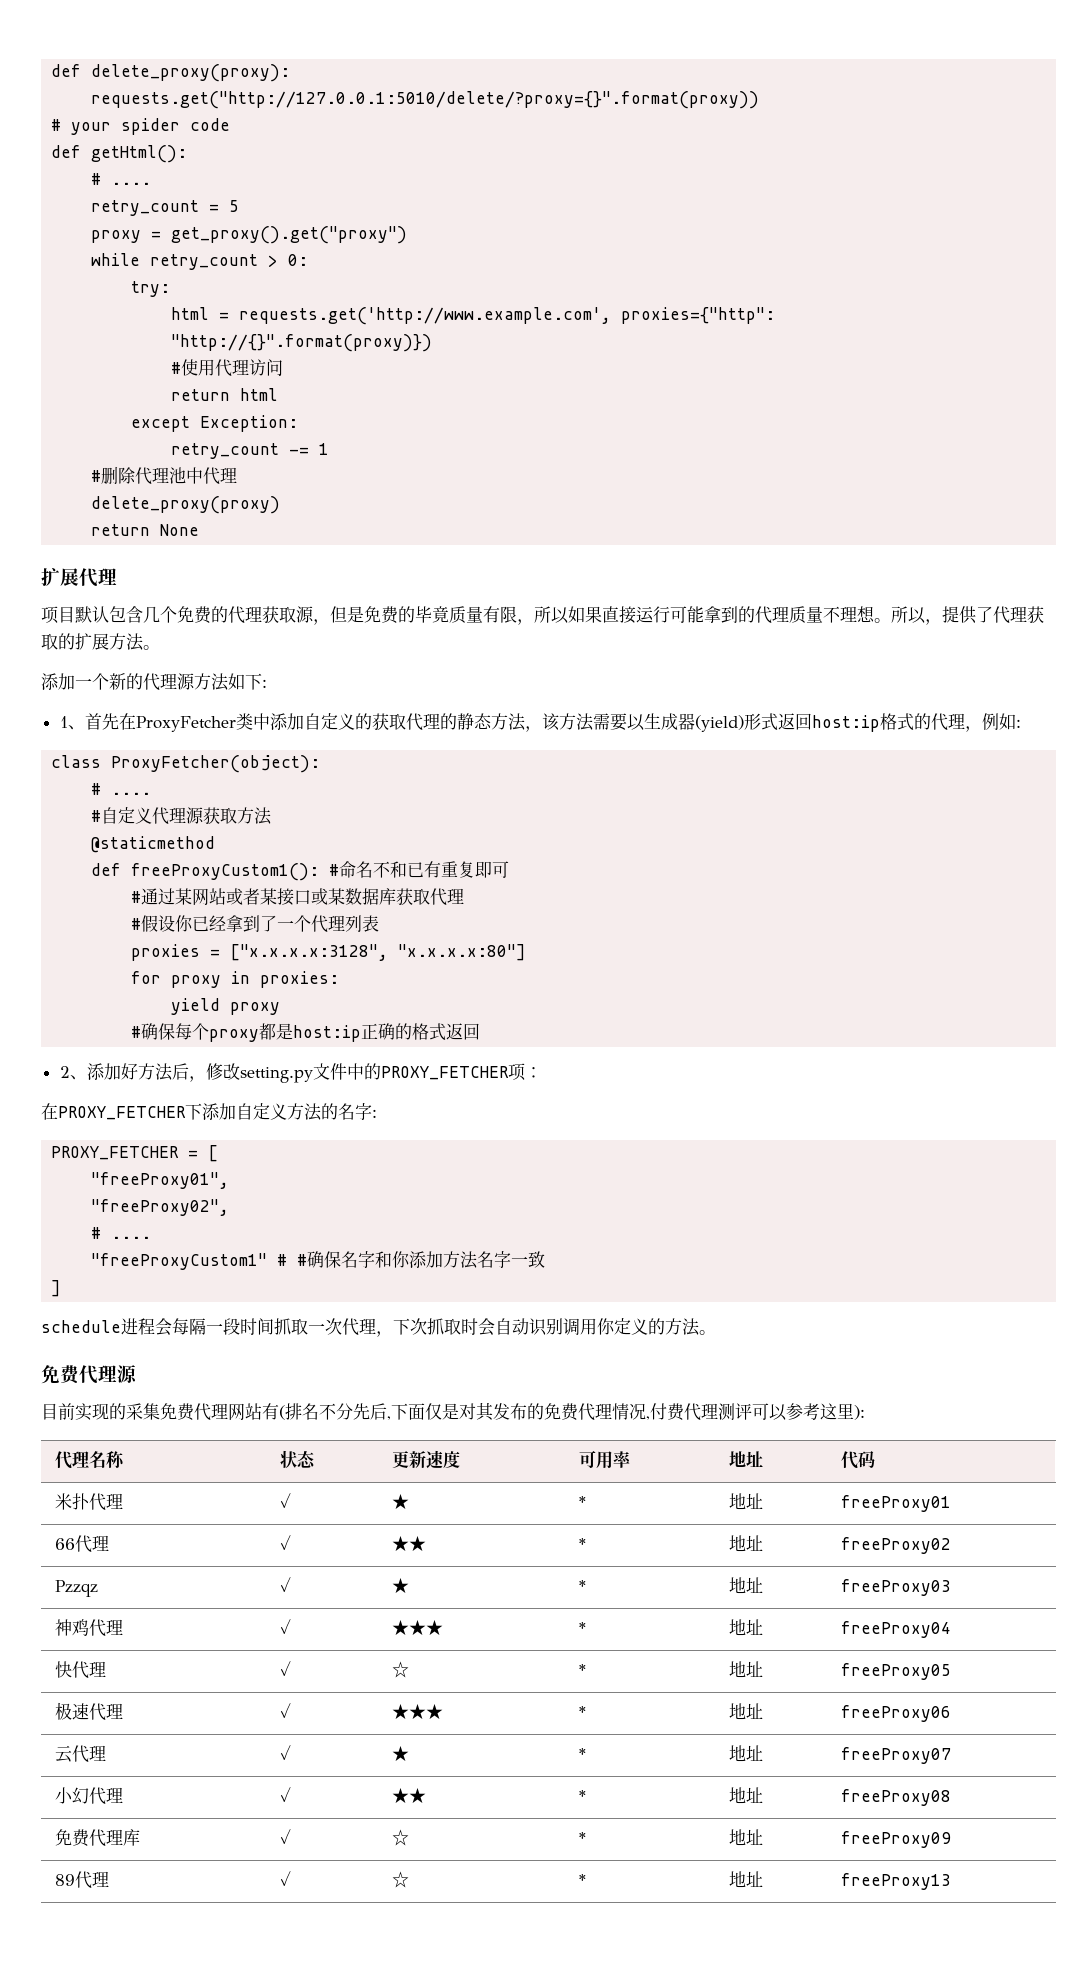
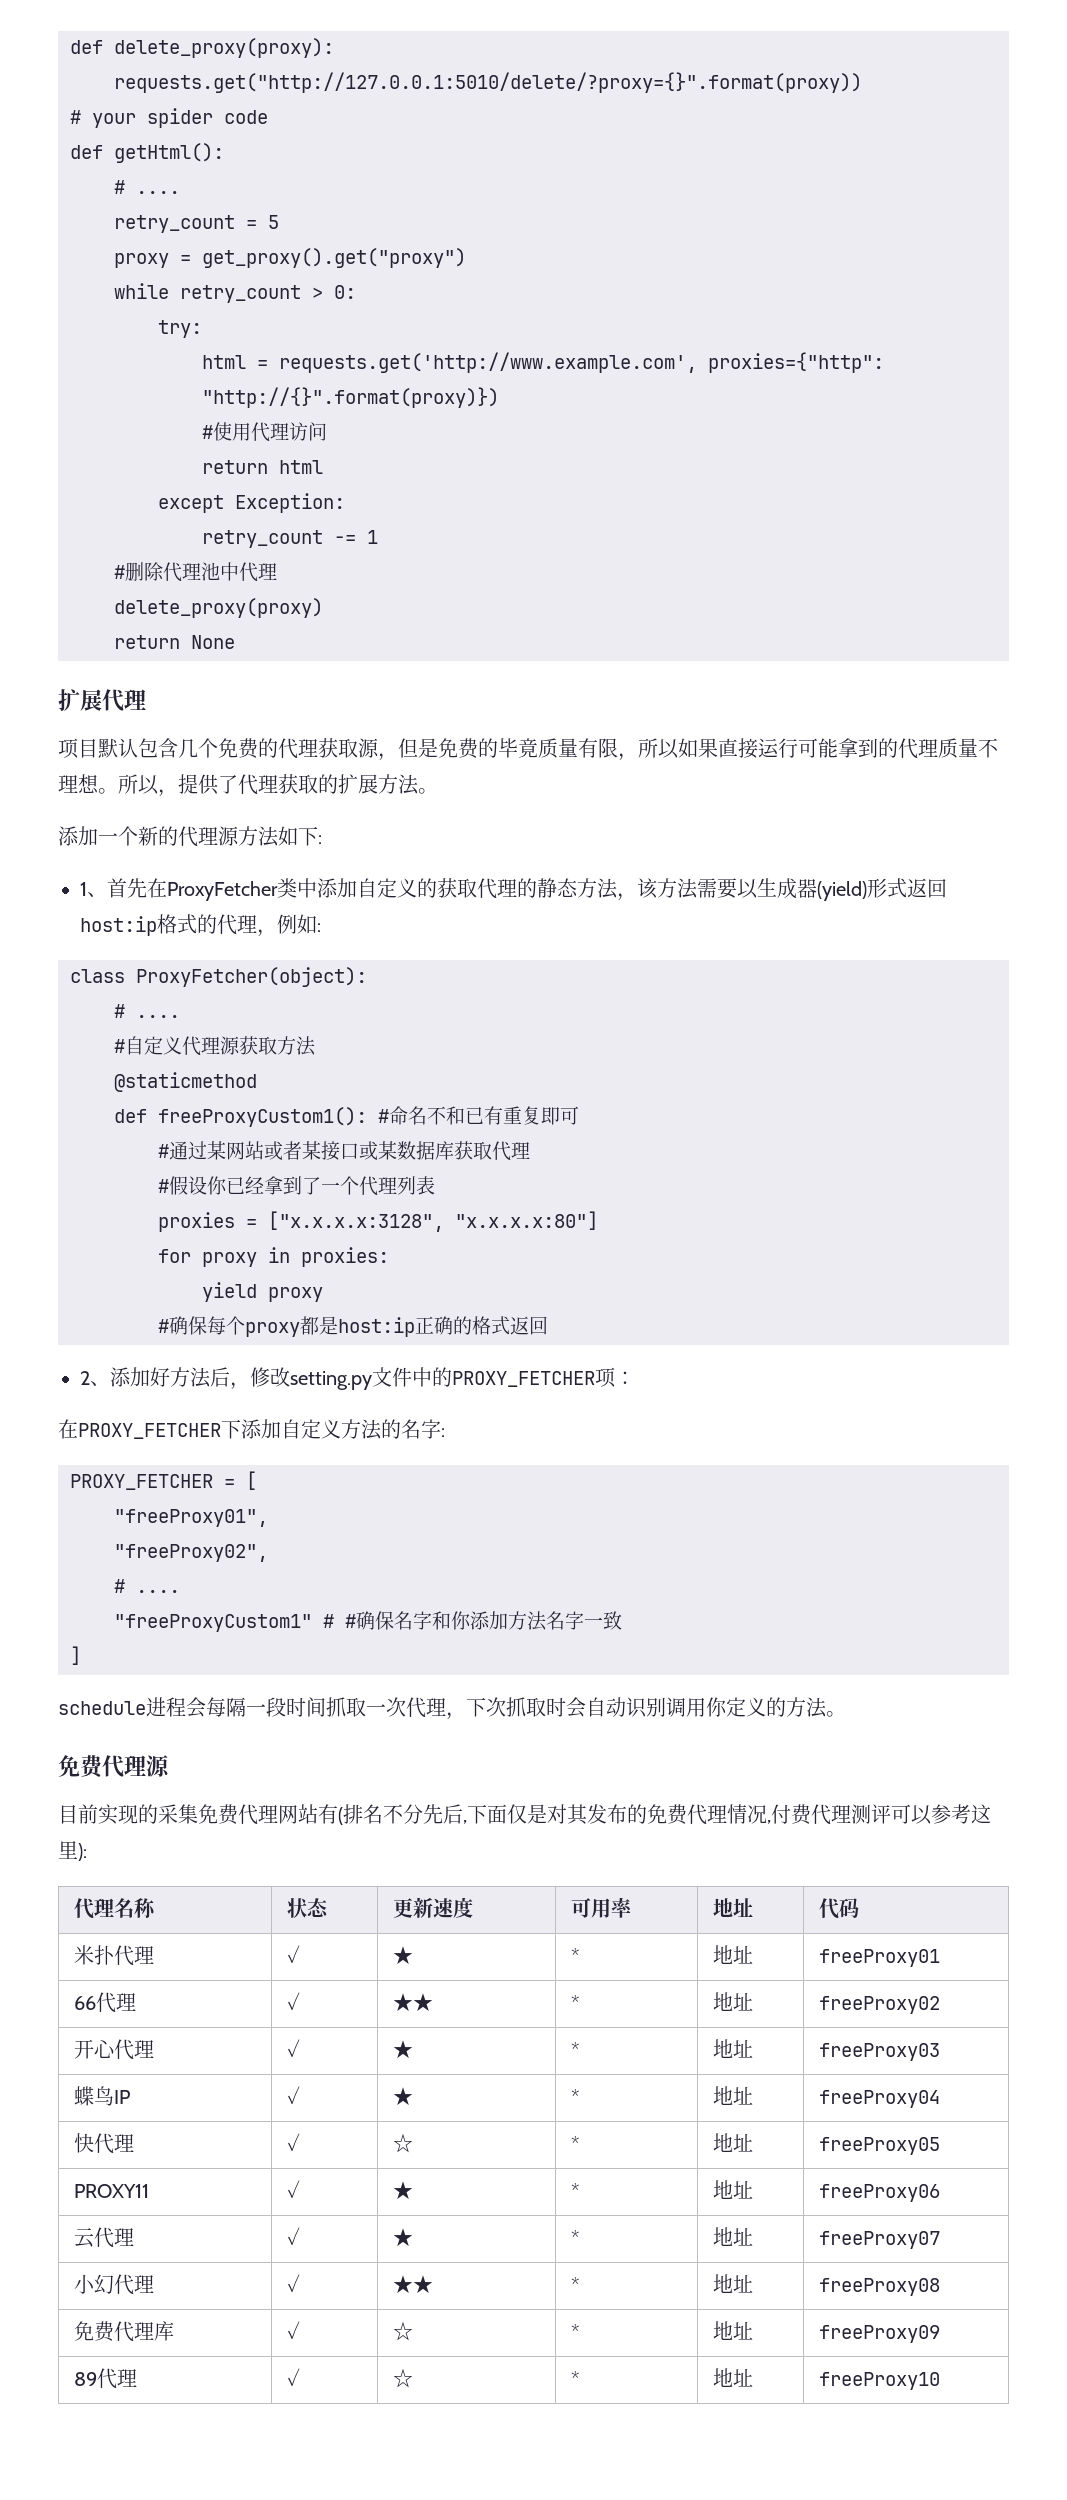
[54,1580,98,1597] Pzzqz -> [73,2039,154,2060] 开心代理
[54,1619,123,1637] [279,1619,291,1634] [391,1620,443,1636] 神鸡代理 | ✓ | ★★★ -> [73,2086,130,2106] [286,2086,300,2104] [392,2087,413,2105] 蝶鸟IP | ✓ | ★
[54,1702,123,1721] [279,1703,291,1718] [391,1704,443,1720] 极速代理 | ✓ | ★★★ -> [73,2184,149,2198] [286,2180,300,2198] [392,2181,413,2199] PROXY11 | ✓ | ★
[840,1873,951,1890] freeProxy13 -> [818,2372,940,2390] freeProxy10

